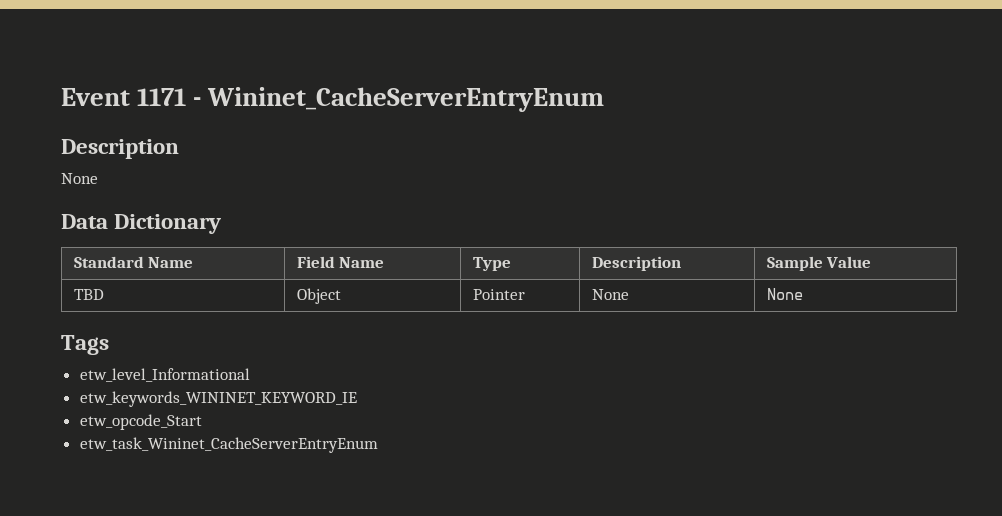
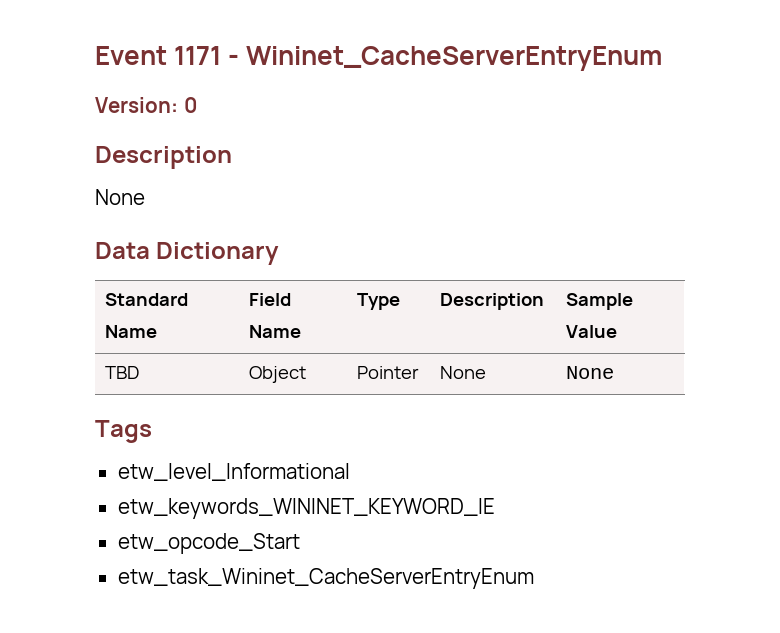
(605, 99) none -> [95,97,197,113] // Version: 0

